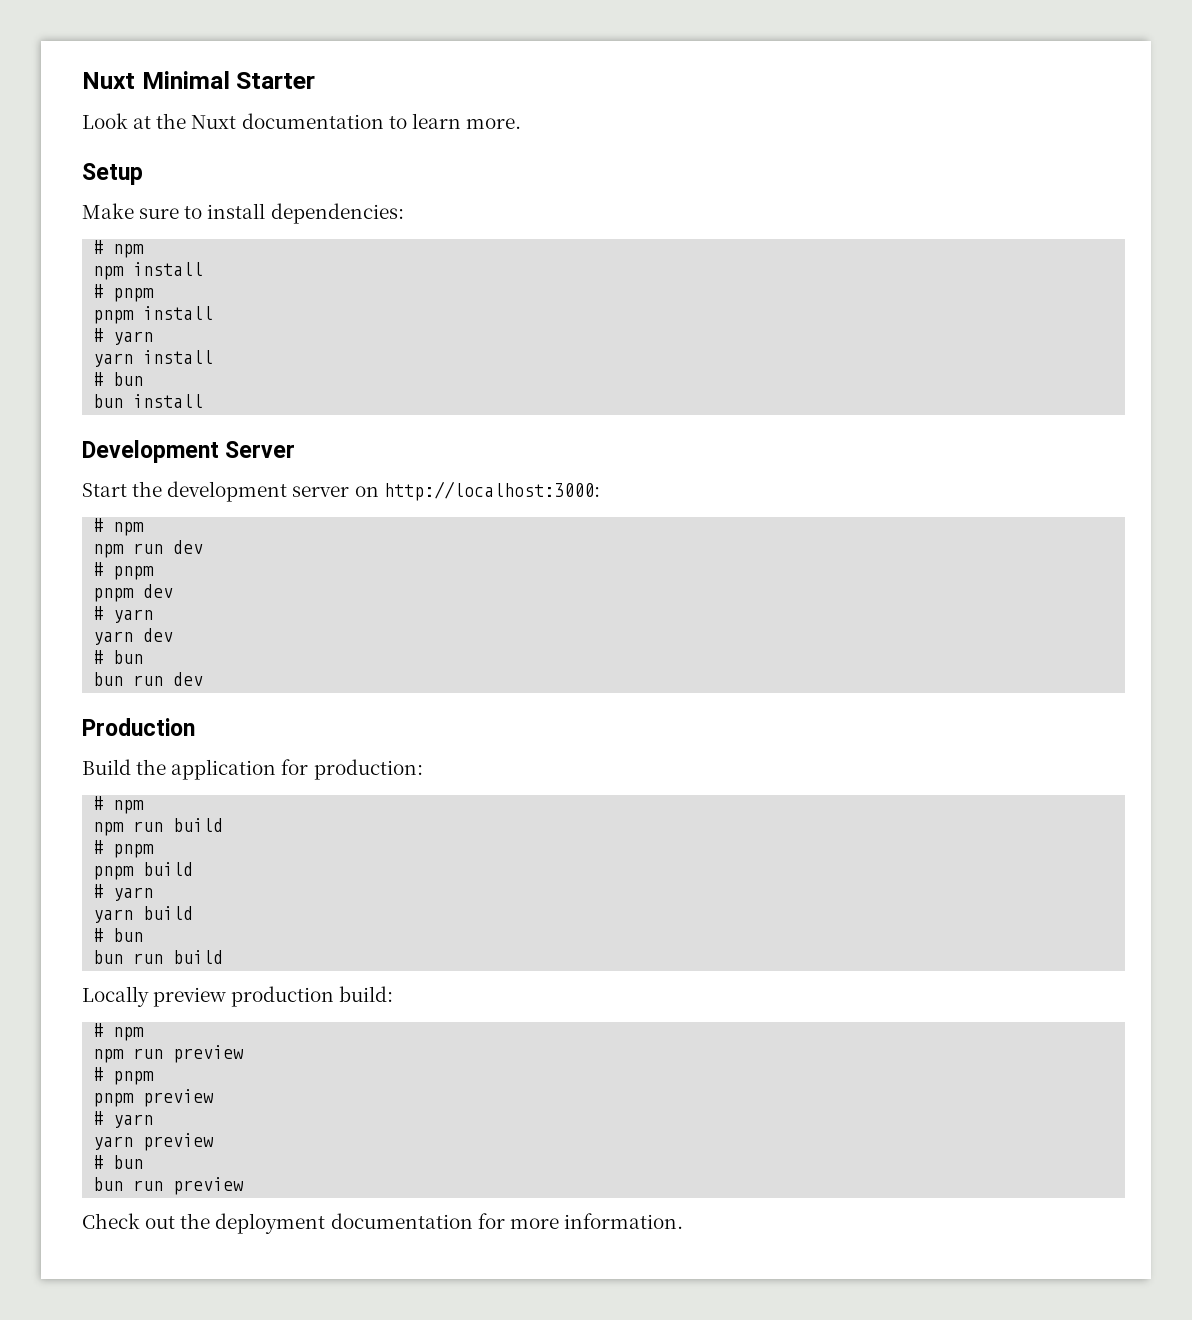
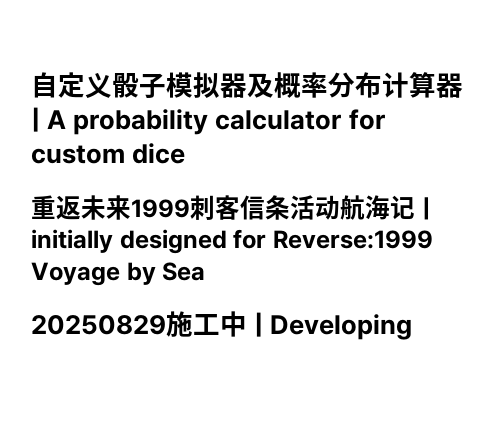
[82,71,316,89] [82,113,521,129] [82,163,143,185] [82,203,404,224] [93,240,145,258] [93,262,204,280] [93,284,155,302] [93,306,214,324] [93,328,154,345] [93,350,214,367] [93,372,144,386] [93,394,204,408] [82,440,296,463] [82,481,600,502] [93,518,145,536] [93,540,204,558] [93,562,155,580] [93,584,174,602] [93,606,154,623] [93,628,174,645] [93,650,144,664] [93,672,204,686] [82,718,195,736] [82,759,423,780] [93,796,145,814] [93,818,224,836] [93,840,155,858] [93,862,194,880] [93,884,154,901] [93,906,194,923] [93,928,144,942] [93,950,224,964] [82,986,394,1007] [93,1023,145,1041] [93,1045,245,1063] [93,1067,155,1085] [93,1089,215,1107] [93,1111,154,1128] [93,1133,215,1151] [93,1155,144,1169] [93,1177,245,1195] [82,1213,683,1234] Nuxt Minimal Starter // Look at the Nuxt documentation to learn more. // Setup // Make sure to install dependencies: // # npm // npm install // # pnpm // pnpm install // # yarn // yarn install // # bun // bun install // Development Server // Start the development server on http://localhost:3000: // # npm // npm run dev // # pnpm // pnpm dev // # yarn // yarn dev // # bun // bun run dev // Production // Build the application for production: // # npm // npm run build // # pnpm // pnpm build // # yarn // yarn build // # bun // bun run build // Locally preview production build: // # npm // npm run preview // # pnpm // pnpm preview // # yarn // yarn preview // # bun // bun run preview // Check out the deployment documentation for more information. -> [31,72,463,99] [31,107,385,135] [31,143,186,164] [31,195,431,220] [31,229,433,254] [31,262,206,286] [31,311,413,340] 自定义骰子模拟器及概率分布计算器 | A probability calculator for custom dice // 重返未来1999刺客信条活动航海记 | initially designed for Reverse:1999 Voyage by Sea // 20250829施工中 | Developing

